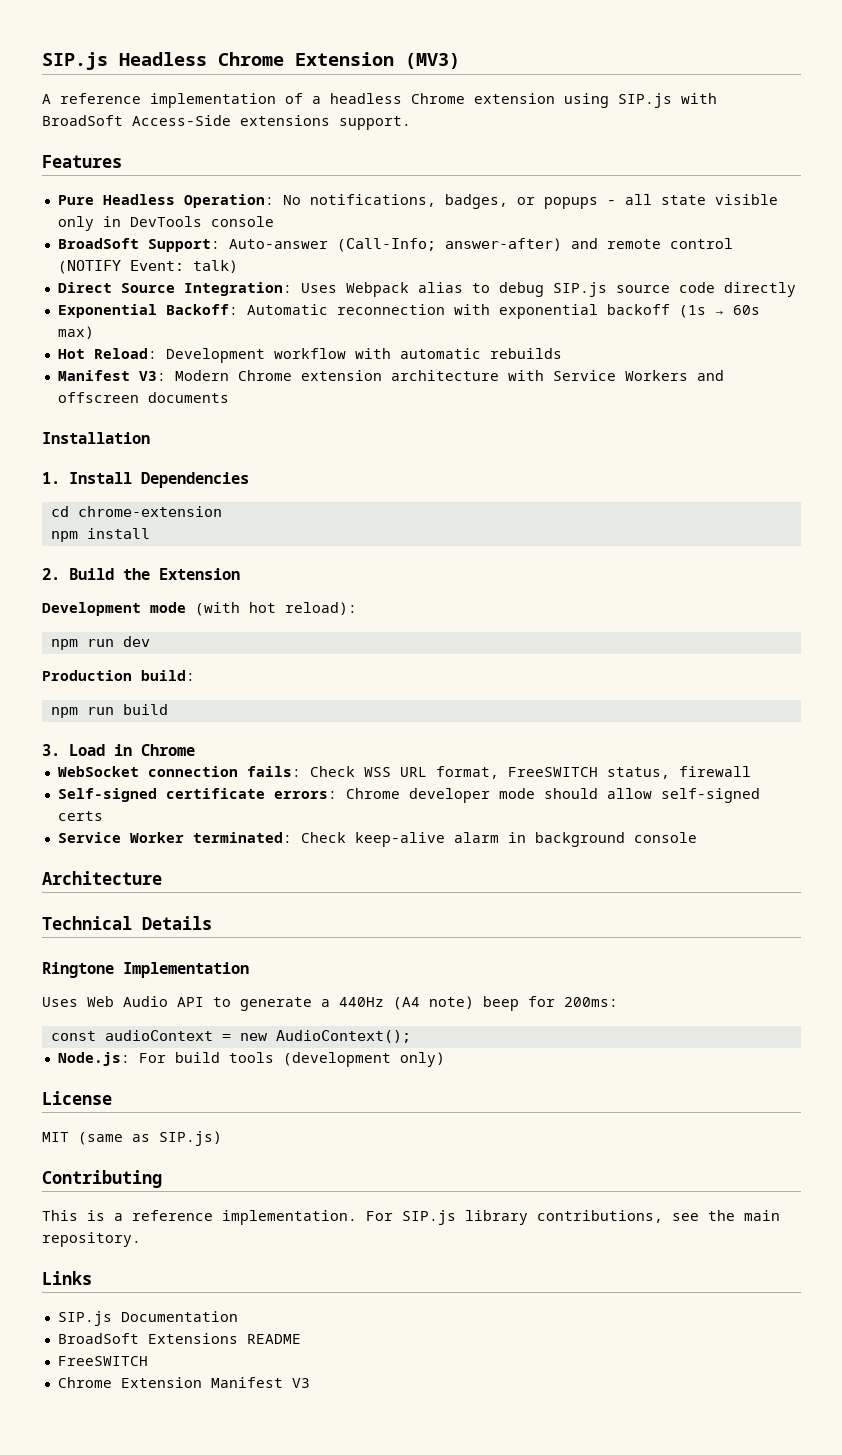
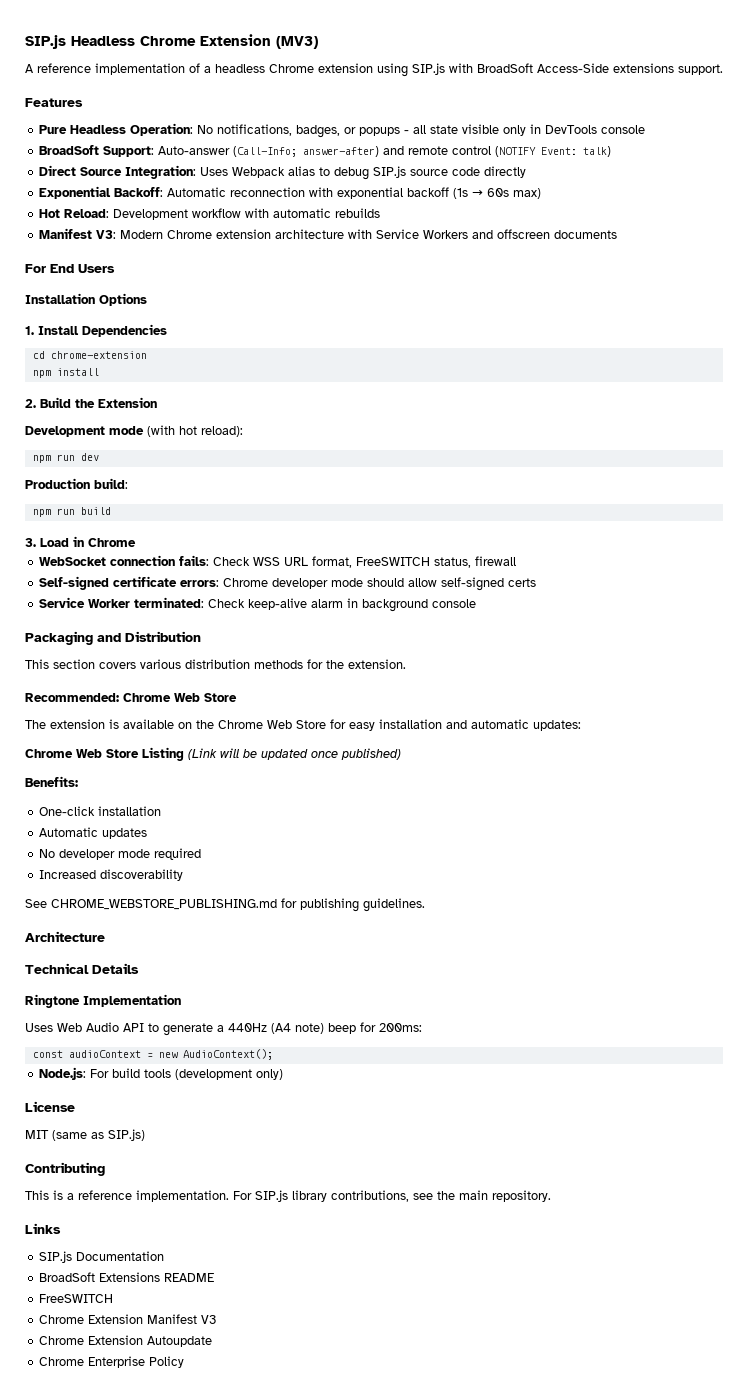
(229, 397) none -> [25,264,115,273] // For End Users
(150, 438) none -> [99,293,147,306] Options
(697, 837) none -> [25,631,201,645] [25,659,406,669] [25,693,237,702] [25,719,581,731] [25,747,401,761] [25,776,78,787] [38,806,161,816] [38,827,147,839] [38,848,201,860] [38,869,183,881] [25,898,425,912] // Packaging and Distribution // This section covers various distribution methods for the extension. // Recommended: Chrome Web Store // The extension is available on the Chrome Web Store for easy installation and automatic updates: // Chrome Web Store Listing (Link will be updated once published) // Benefits: // One-click installation // Automatic updates // No developer mode required // Increased discoverability // See CHROME_WEBSTORE_PUBLISHING.md for publishing guidelines.
(310, 1383) none -> [38,1335,212,1347] [38,1356,184,1368] // Chrome Extension Autoupdate // Chrome Enterprise Policy

